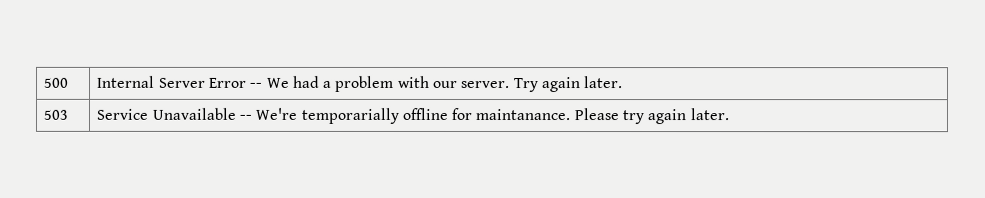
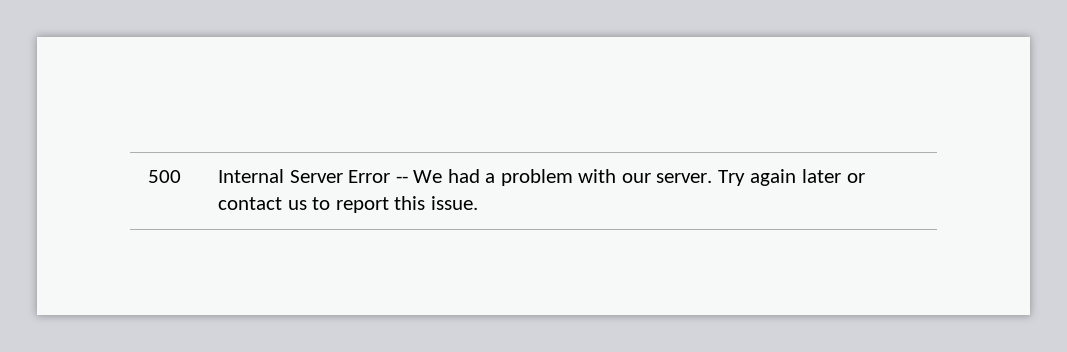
[584,76,624,89] [43,109,69,120] [96,107,729,125] later. // 503 | Service Unavailable -- We're temporarially offline for maintanance. Please try again later. -> [801,169,865,183] [218,196,478,213] later or contact us to report this issue.

